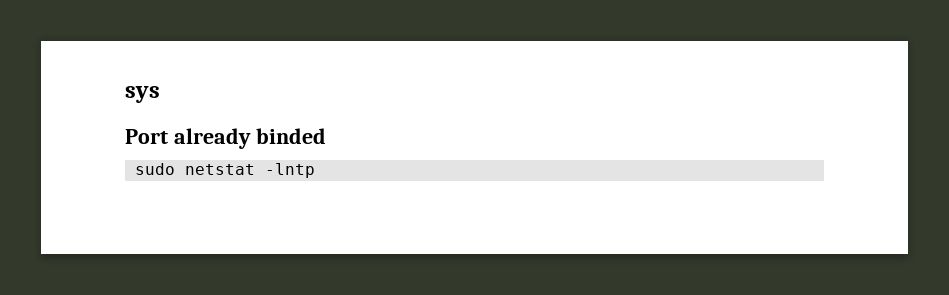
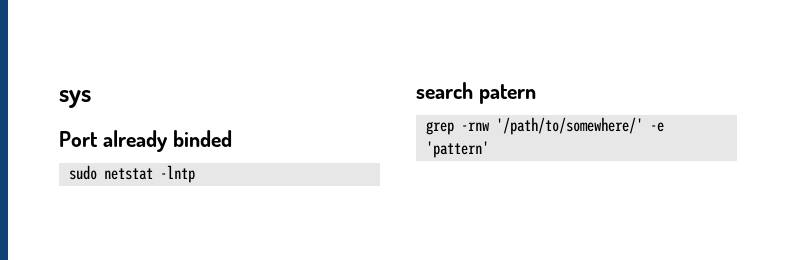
(316, 170) none -> [416,82,536,104] [425,117,664,135] [425,141,489,158] // search patern // grep -rnw '/path/to/somewhere/' -e 'pattern'

